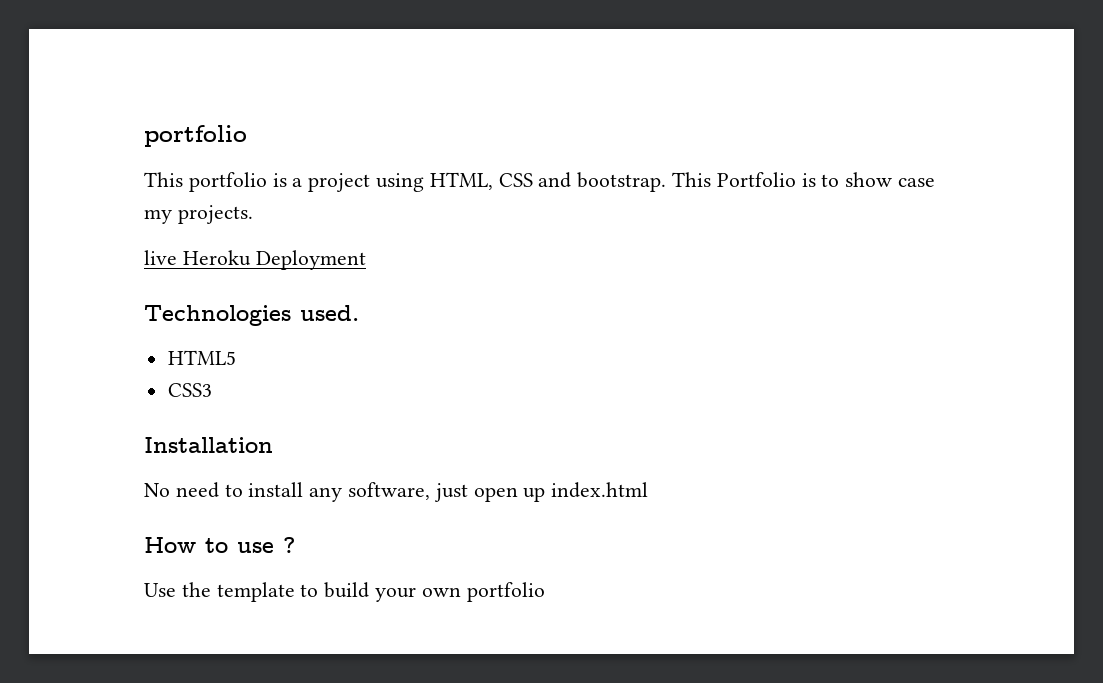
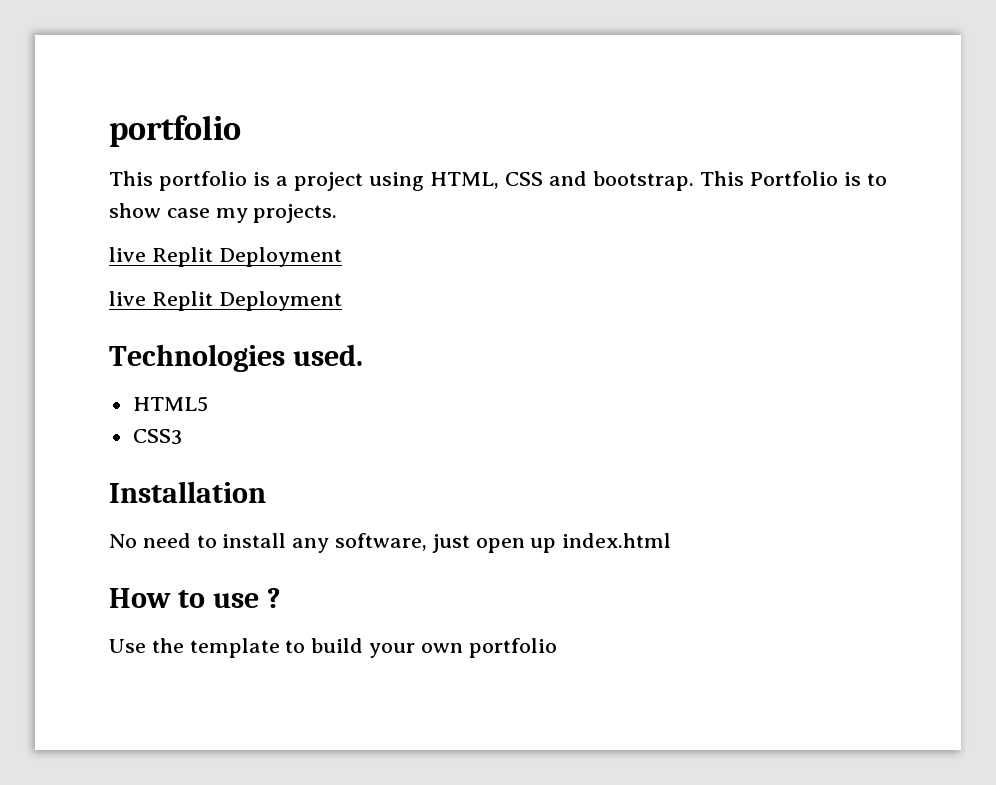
[182,250,251,266] Heroku -> [151,247,342,267] [109,291,213,311] Replit Deployment // live Replit

